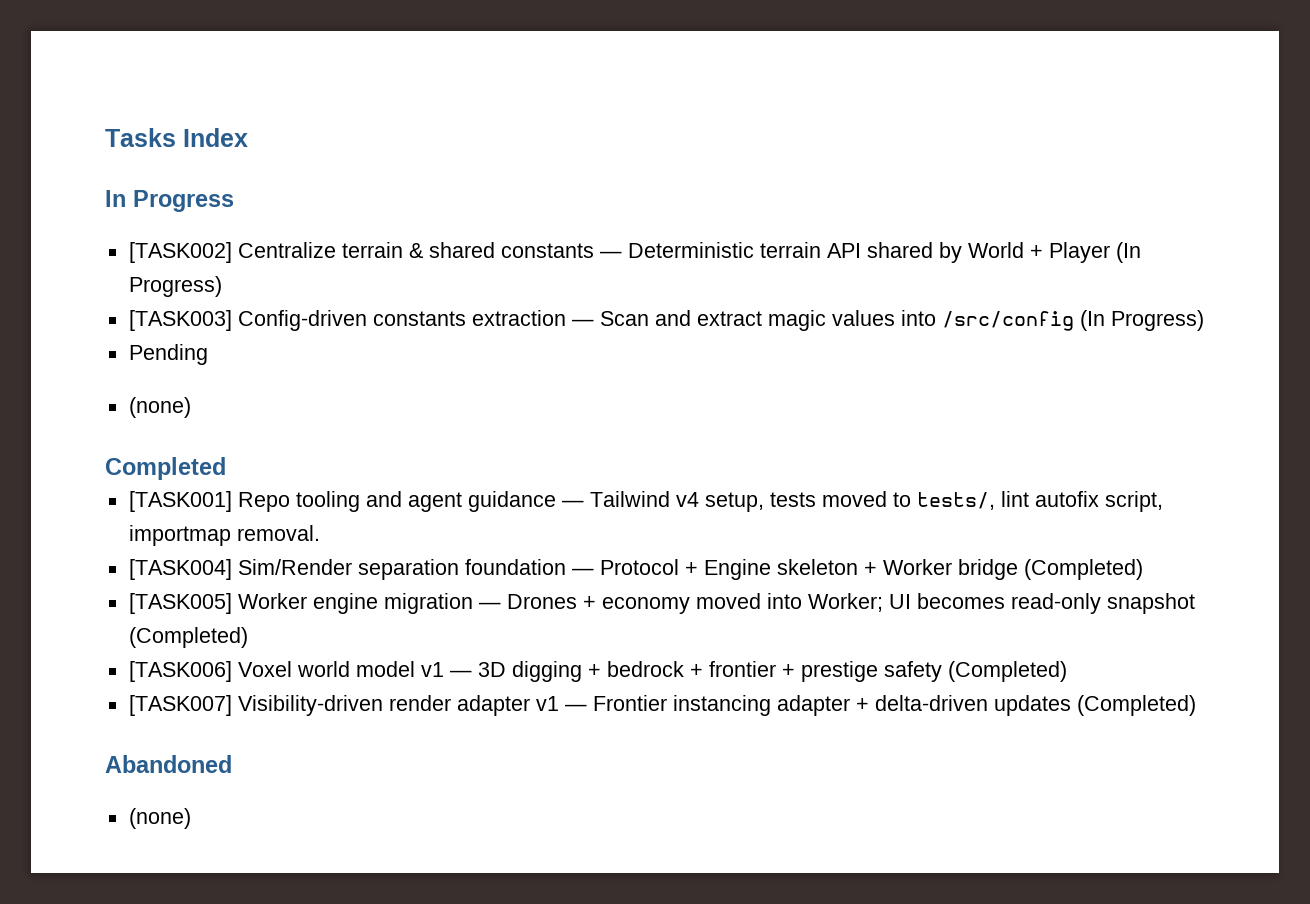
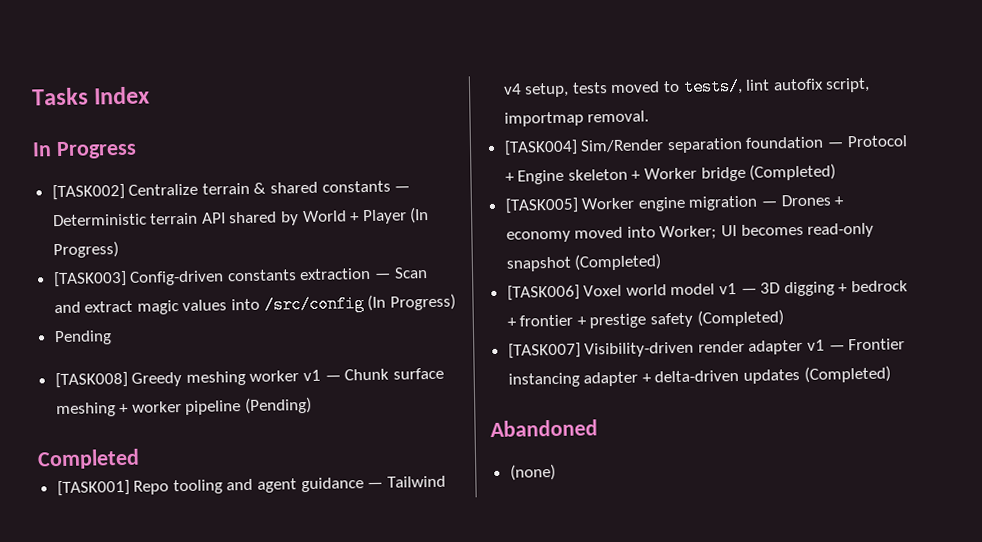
[128,397,191,418] (none) -> [54,367,444,389] [55,396,313,418] [TASK008] Greedy meshing worker v1 — Chunk surface meshing + worker pipeline (Pending)

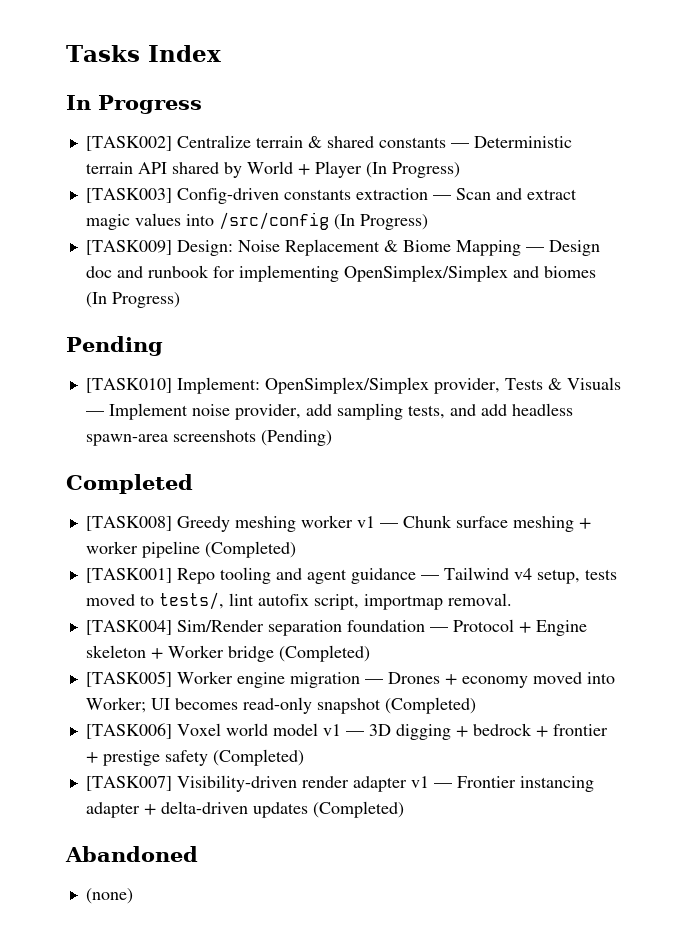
[53,330,112,346] Pending -> [85,239,600,256] [85,265,596,282] [85,292,180,308] [66,336,163,356] [85,377,621,394] [85,403,573,420] [85,430,332,446] [66,474,193,494] [TASK009] Design: Noise Replacement & Biome Mapping — Design doc and runbook for implementing OpenSimplex/Simplex and biomes (In Progress) // Pending // [TASK010] Implement: OpenSimplex/Simplex provider, Tests & Visuals — Implement noise provider, add sampling tests, and add headless spawn-area screenshots (Pending) // Completed
[245,396,313,415] [37,448,140,470] (Pending) // Completed -> [204,541,296,558] (Completed)

